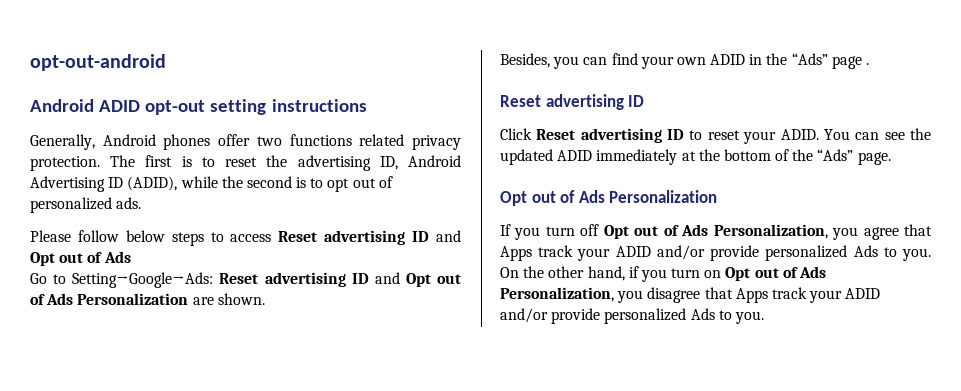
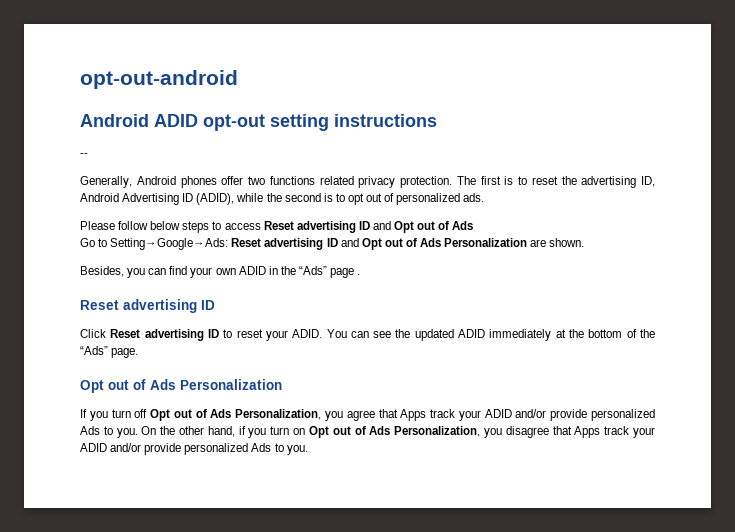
(367, 105) none -> [80,153,88,157] // --

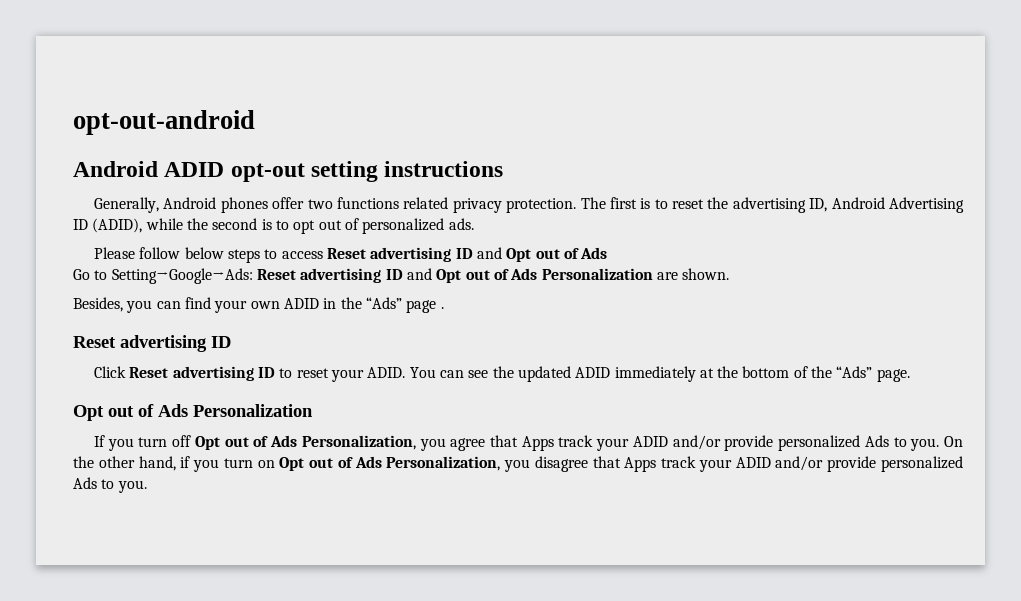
[80,153,88,157] // -- -> (504, 169) none

